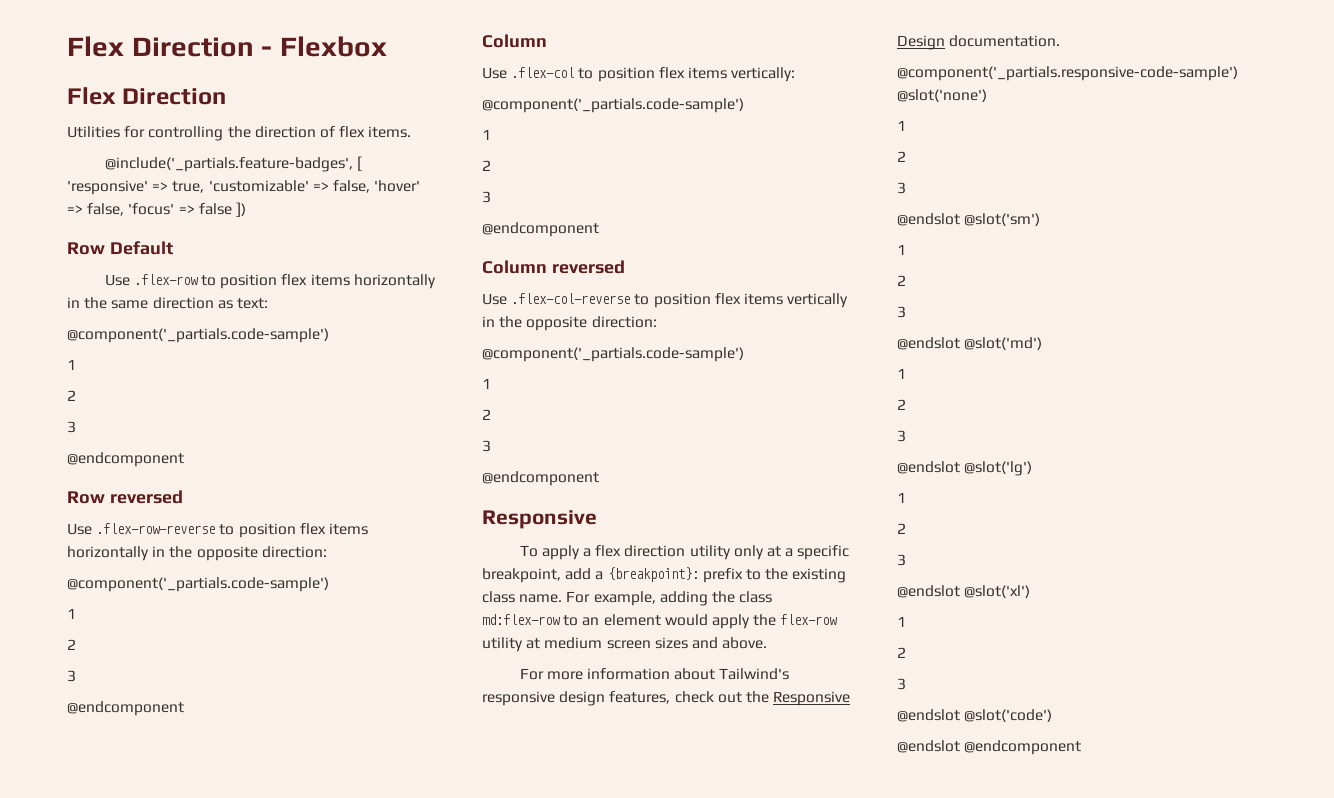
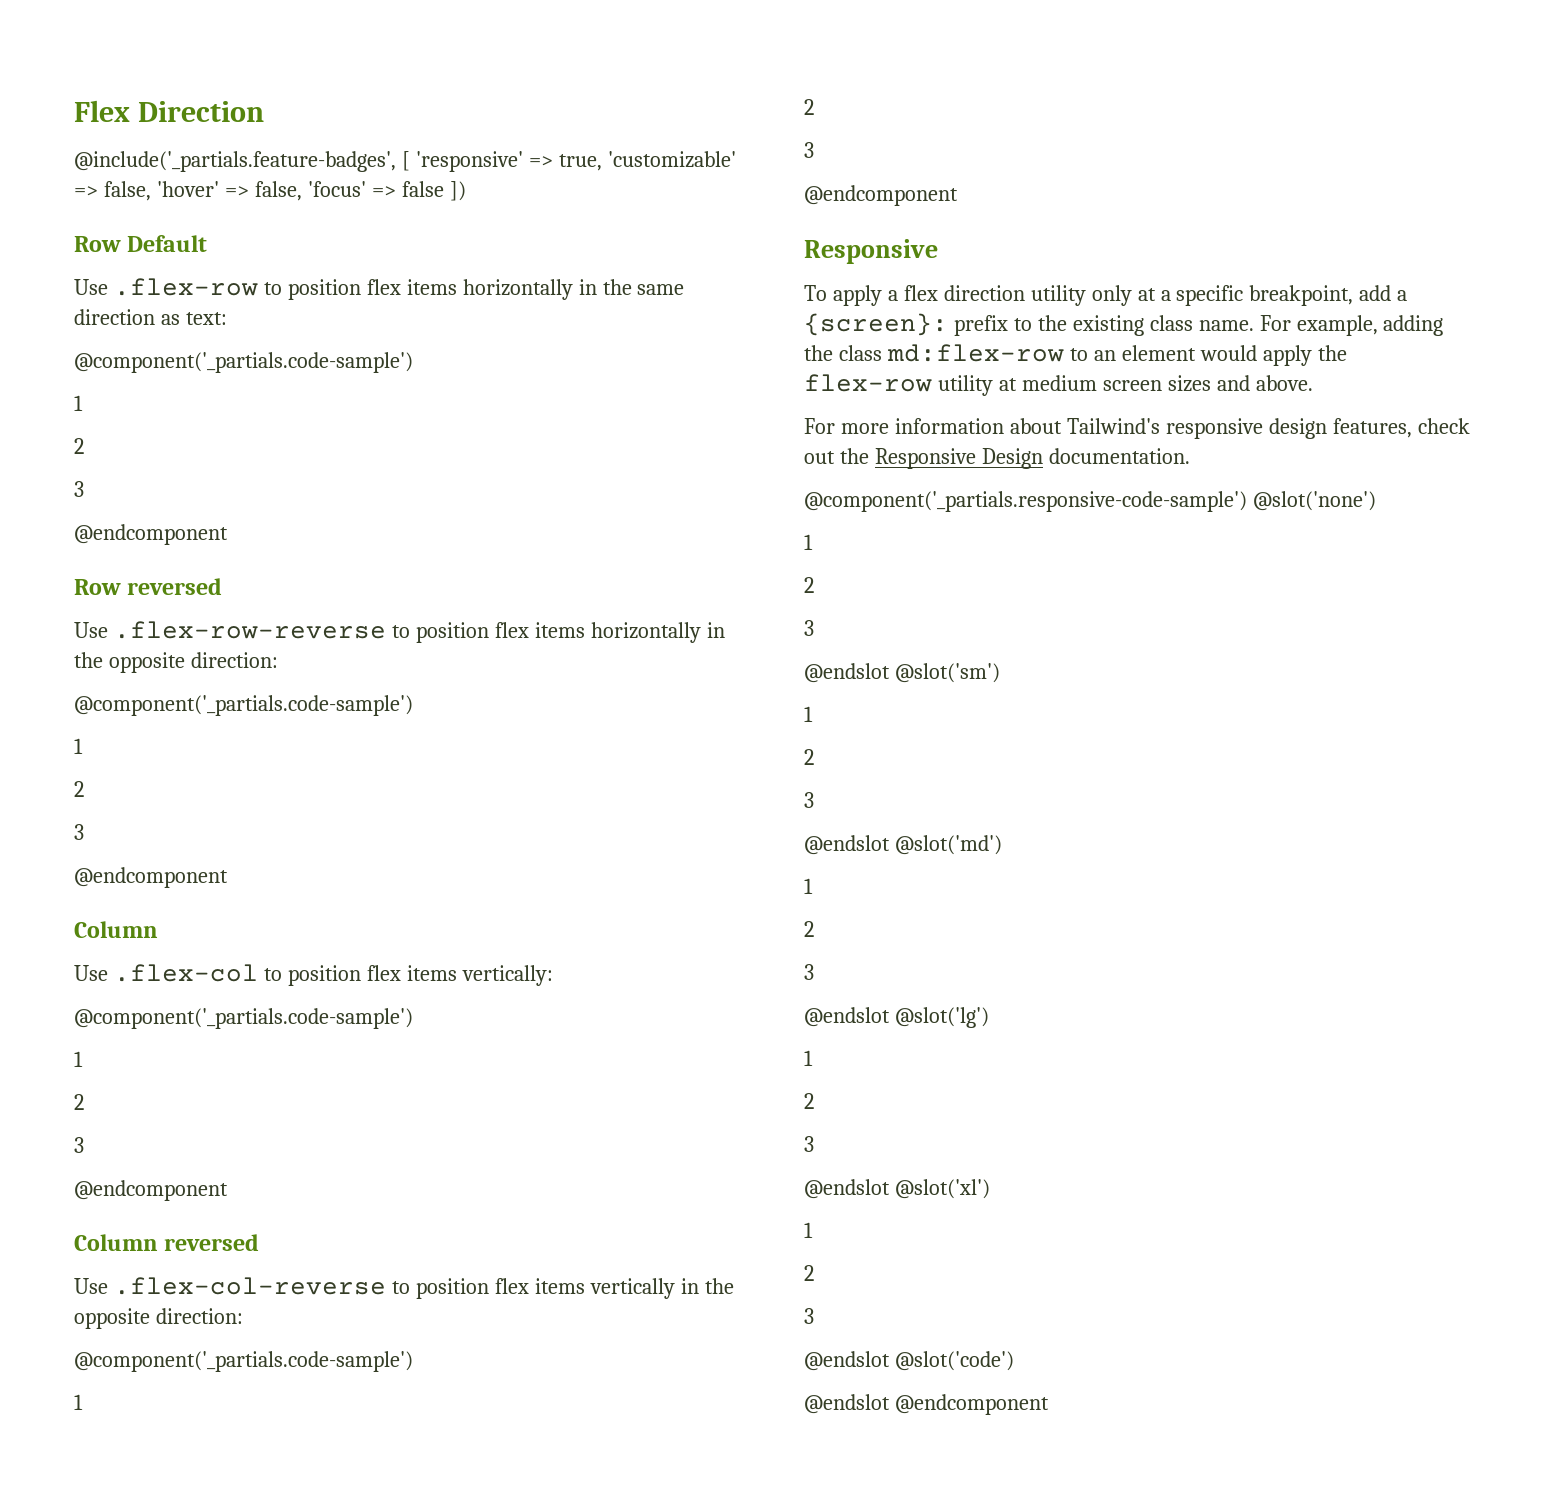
[67,36,387,57] [67,87,227,105] [67,126,412,141] Flex Direction - Flexbox // Flex Direction // Utilities for controlling the direction of flex items. -> [74,100,265,122] Flex Direction
[607,567,699,582] {breakpoint}: -> [804,313,948,336] {screen}:

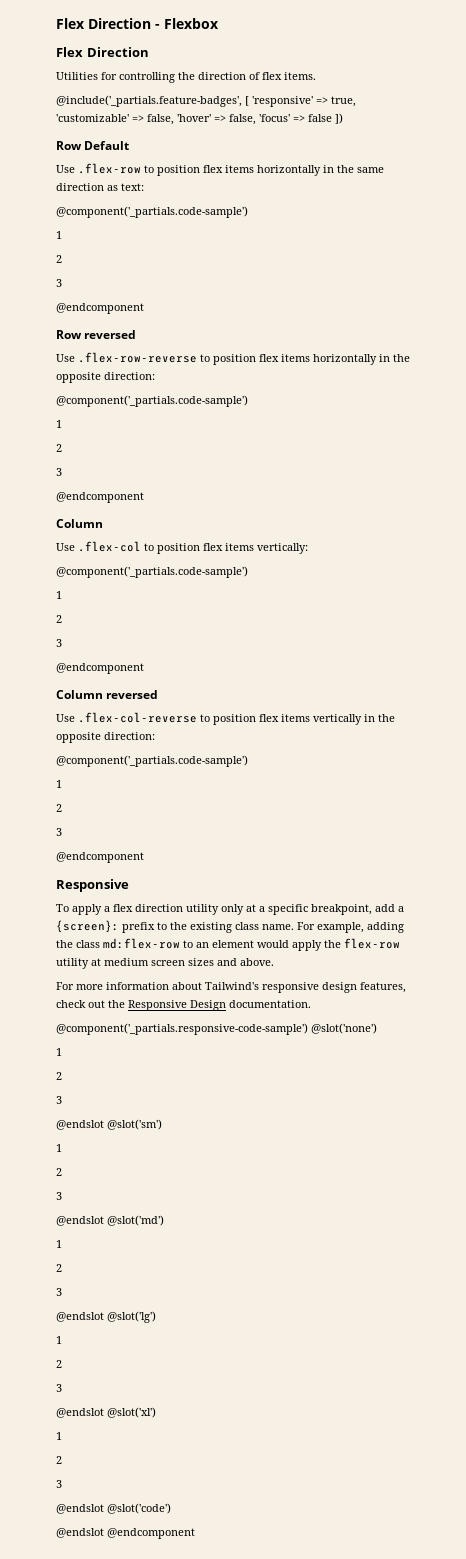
[74,100,265,122] Flex Direction -> [56,18,219,29] [56,47,149,57] [56,72,316,83] Flex Direction - Flexbox // Flex Direction // Utilities for controlling the direction of flex items.

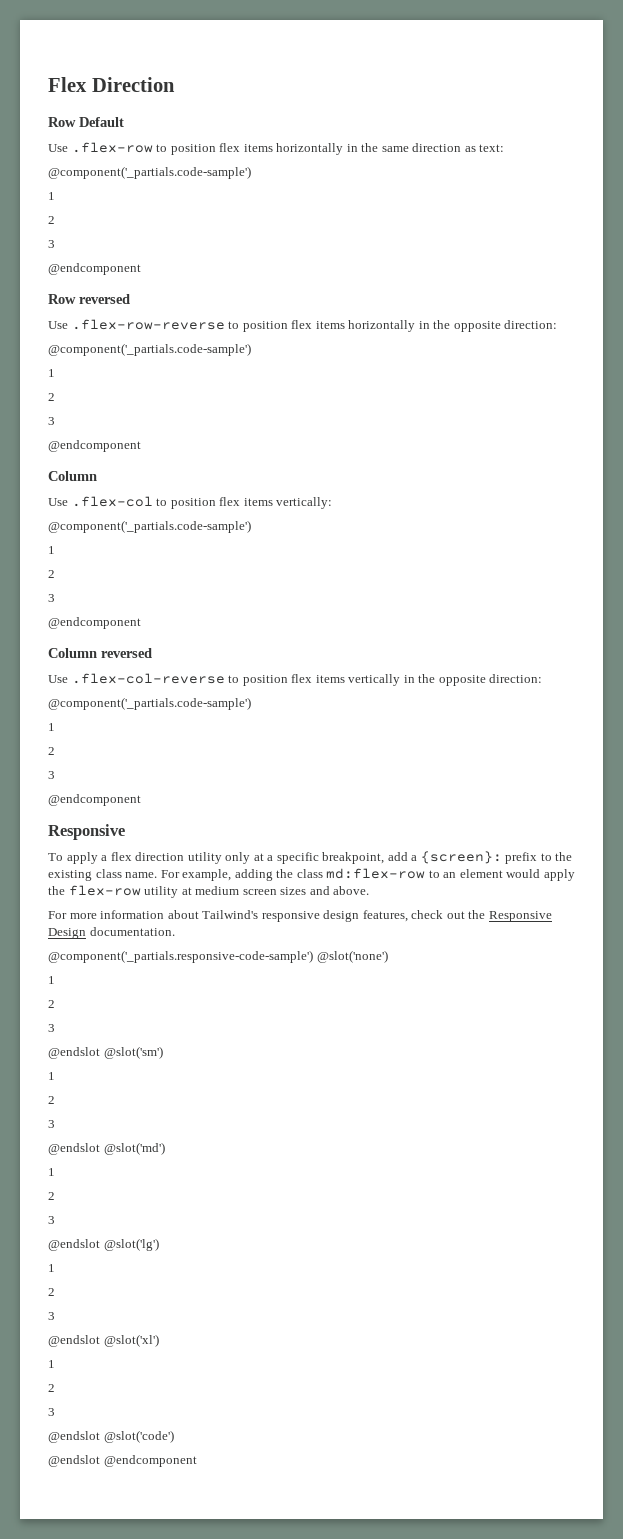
[56,18,219,29] [56,47,149,57] [56,72,316,83] [56,95,356,107] [56,113,343,125] Flex Direction - Flexbox // Flex Direction // Utilities for controlling the direction of flex items. // @include('_partials.feature-badges', [ 'responsive' => true, 'customizable' => false, 'hover' => false, 'focus' => false ]) -> [48,77,175,92] Flex Direction

